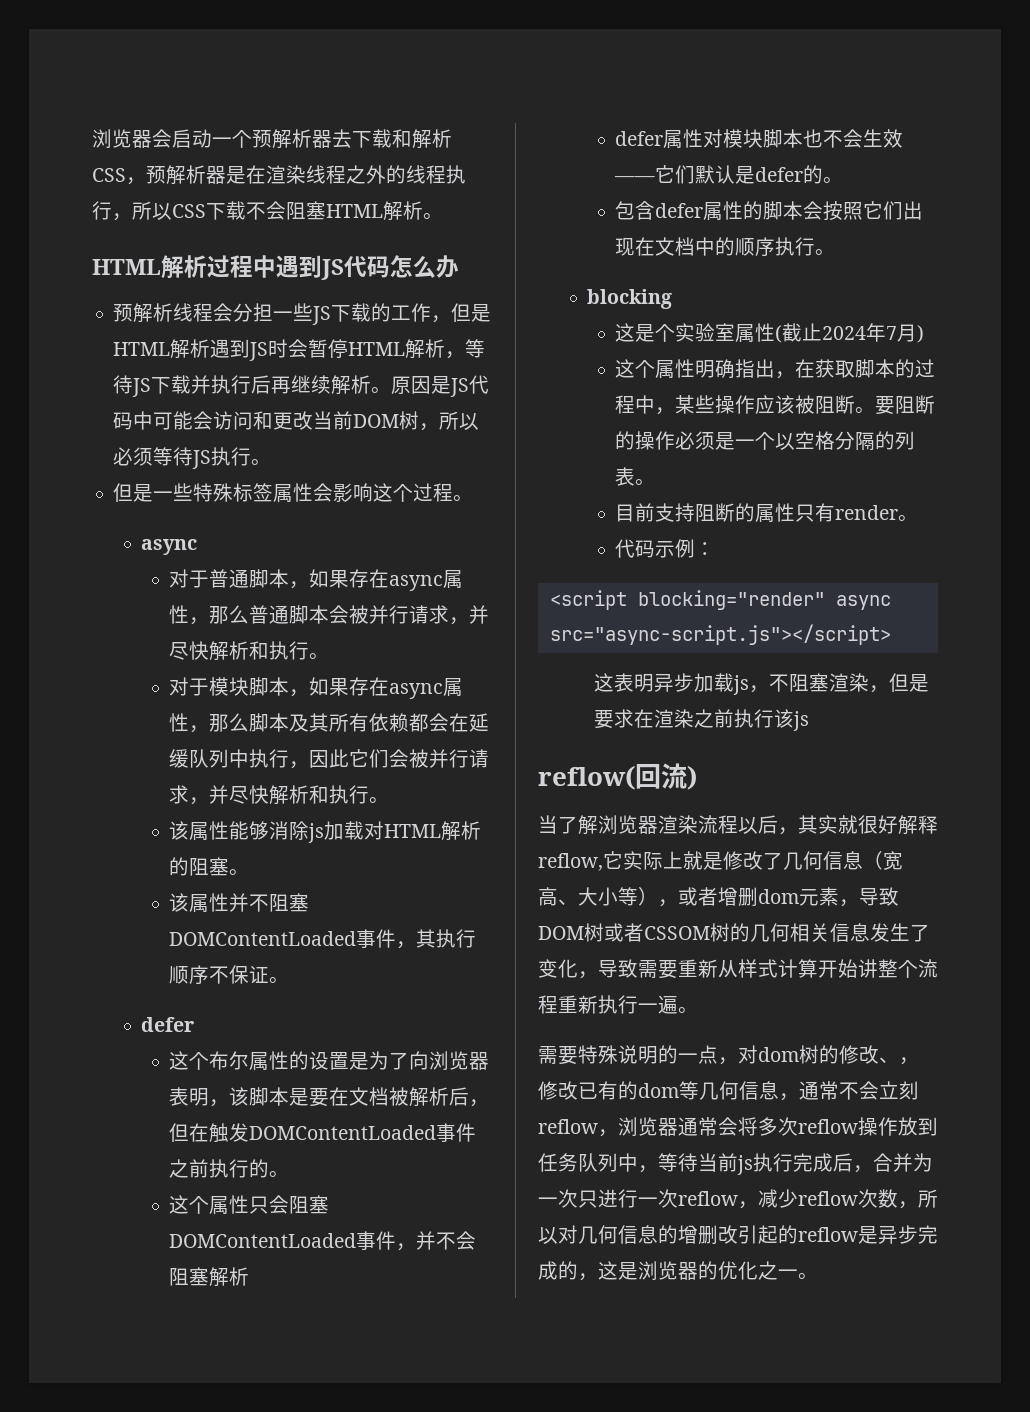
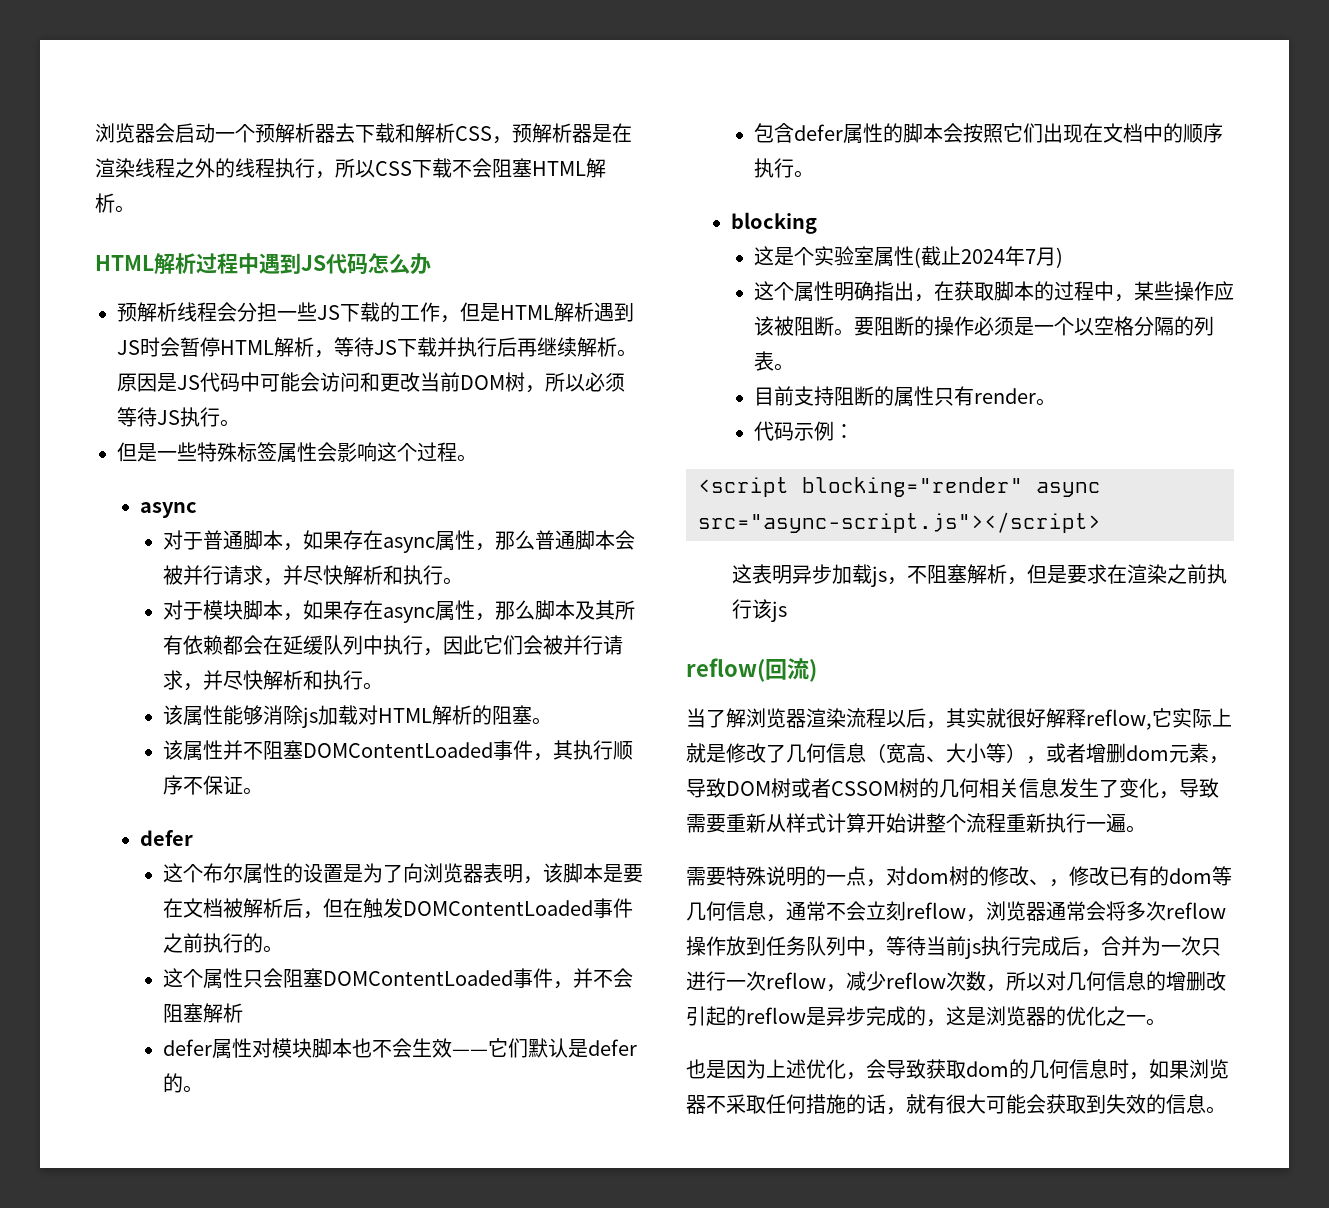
[828,673,869,692] 渲染 -> [966,564,1007,584] 解析
(818, 1276) none -> [686,1059,1229,1080] [686,1094,1226,1115] // 也是因为上述优化，会导致获取dom的几何信息时，如果浏览器不采取任何措施的话，就有很大可能会获取到失效的信息。

